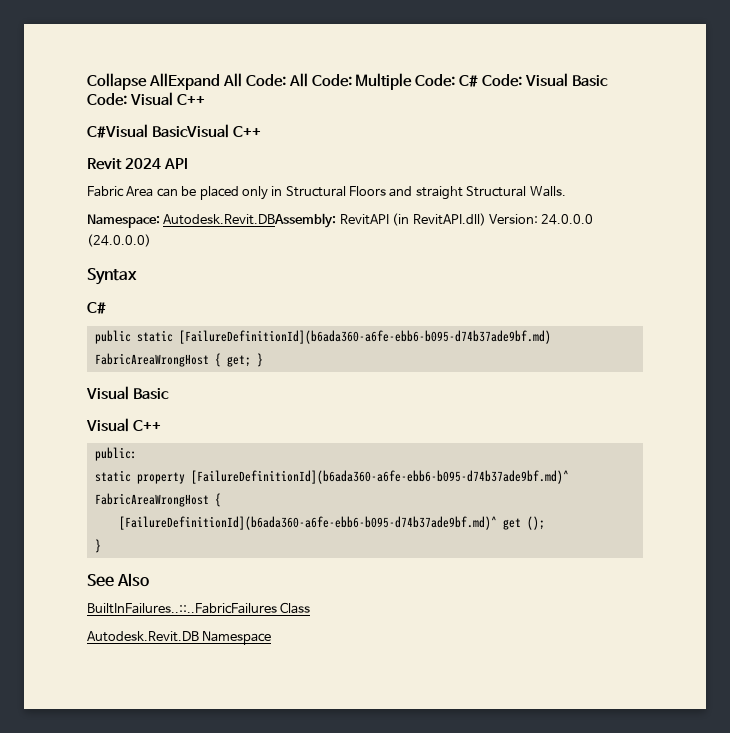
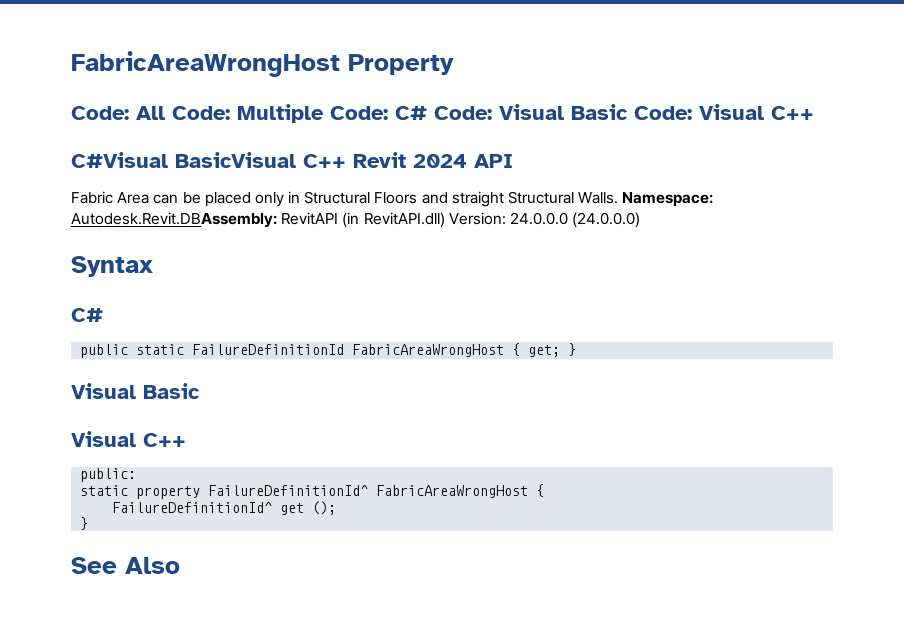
[87,73,242,90] Collapse AllExpand All -> [71,51,454,77] FabricAreaWrongHost Property //
(261, 131) // -> (346, 161) none
(566, 191) // -> (619, 198) none
[178,330,551,344] [FailureDefinitionId](b6ada360-a6fe-ebb6-b095-d74b37ade9bf.md) -> [192,344,345,355] FailureDefinitionId
[190,470,569,484] [FailureDefinitionId](b6ada360-a6fe-ebb6-b095-d74b37ade9bf.md)^ -> [208,485,369,496] FailureDefinitionId^
[118,516,497,530] [FailureDefinitionId](b6ada360-a6fe-ebb6-b095-d74b37ade9bf.md)^ -> [112,502,273,513] FailureDefinitionId^
[87,602,311,614] [87,631,272,645] // BuiltInFailures..::..FabricFailures Class // Autodesk.Revit.DB Namespace -> (180, 565) none

